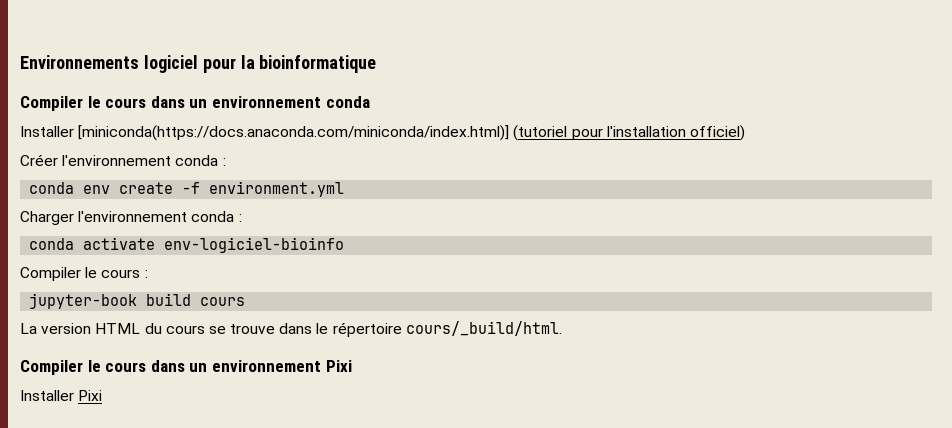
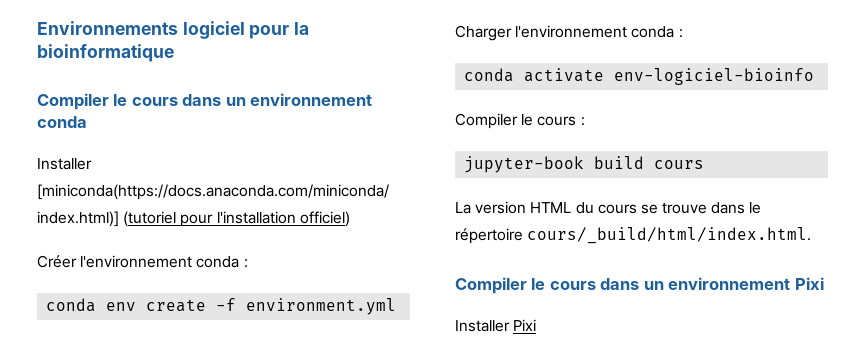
[405,321,562,336] cours/_build/html. -> [527,227,812,244] cours/_build/html/index.html.

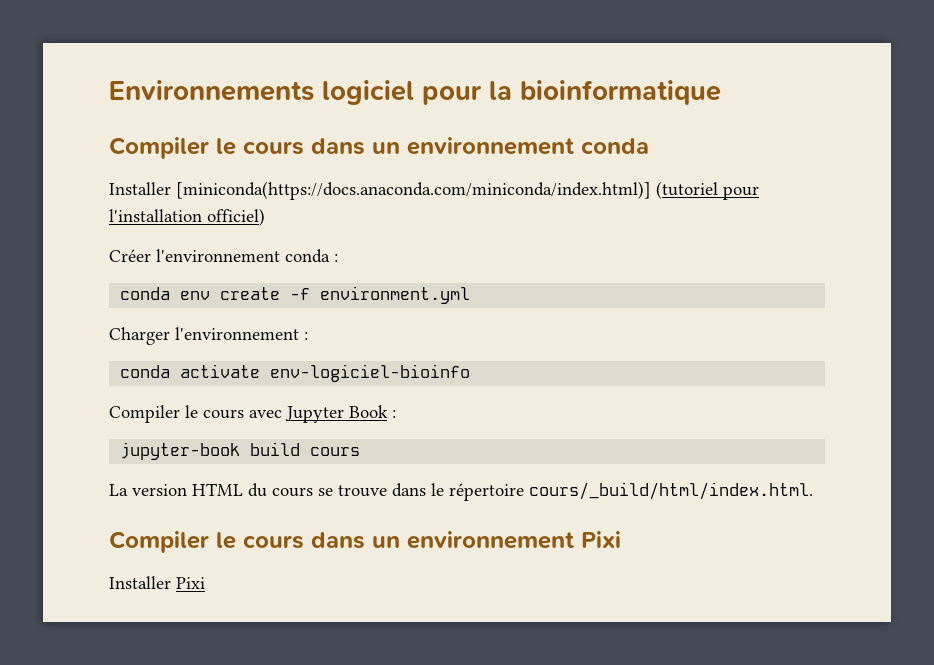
[631,26,675,38] conda -> (299, 333) none
(577, 121) none -> [249,405,388,423] avec Jupyter Book

